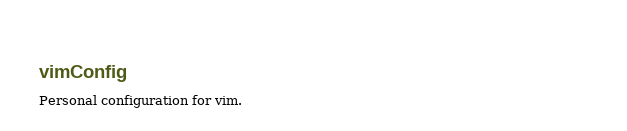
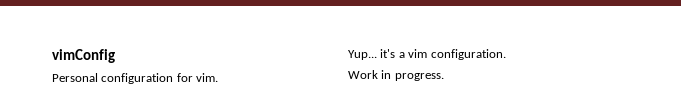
(242, 100) none -> [348,49,506,60] [348,70,444,81] // Yup... it's a vim configuration. // Work in progress.

